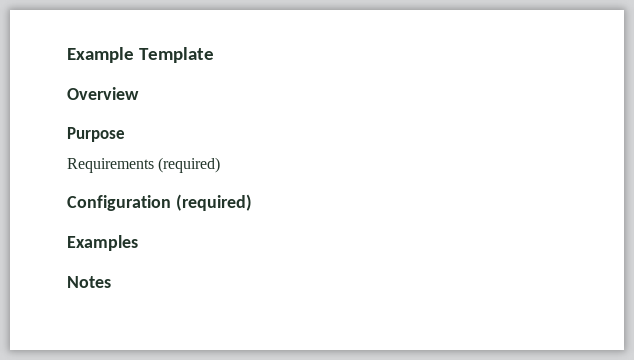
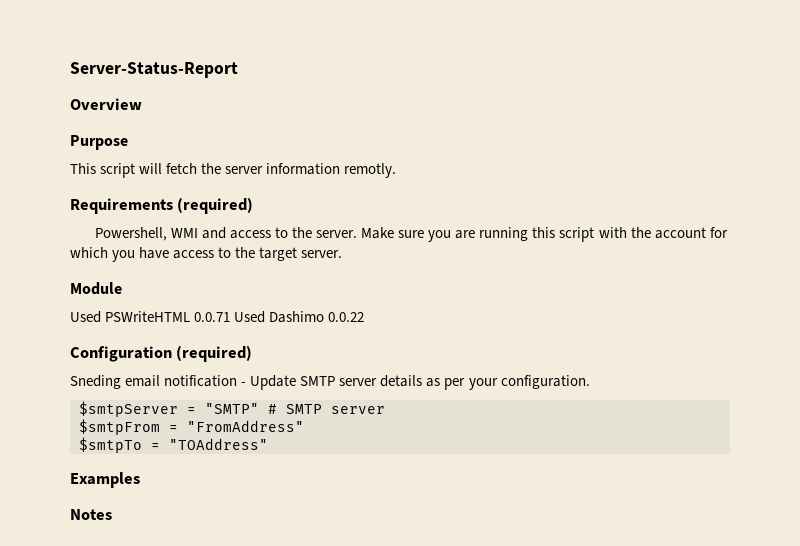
[67,47,214,63] Example Template -> [70,62,238,78] Server-Status-Report
[67,157,221,173] [67,194,252,211] Requirements (required) // Configuration (required) -> [70,163,397,178] [70,197,254,214] [94,227,728,242] [70,247,343,262] [70,282,122,295] [70,311,365,323] [70,345,253,362] [70,375,590,390] [79,401,385,417] [79,419,304,435] [79,437,268,453] This script will fetch the server information remotly. // Requirements (required) // Powershell, WMI and access to the server. Make sure you are running this script with the account for which you have access to the target server. // Module // Used PSWriteHTML 0.0.71 Used Dashimo 0.0.22 // Configuration (required) // Sneding email notification - Update SMTP server details as per your configuration. // $smtpServer = "SMTP" # SMTP server // $smtpFrom = "FromAddress" // $smtpTo = "TOAddress"

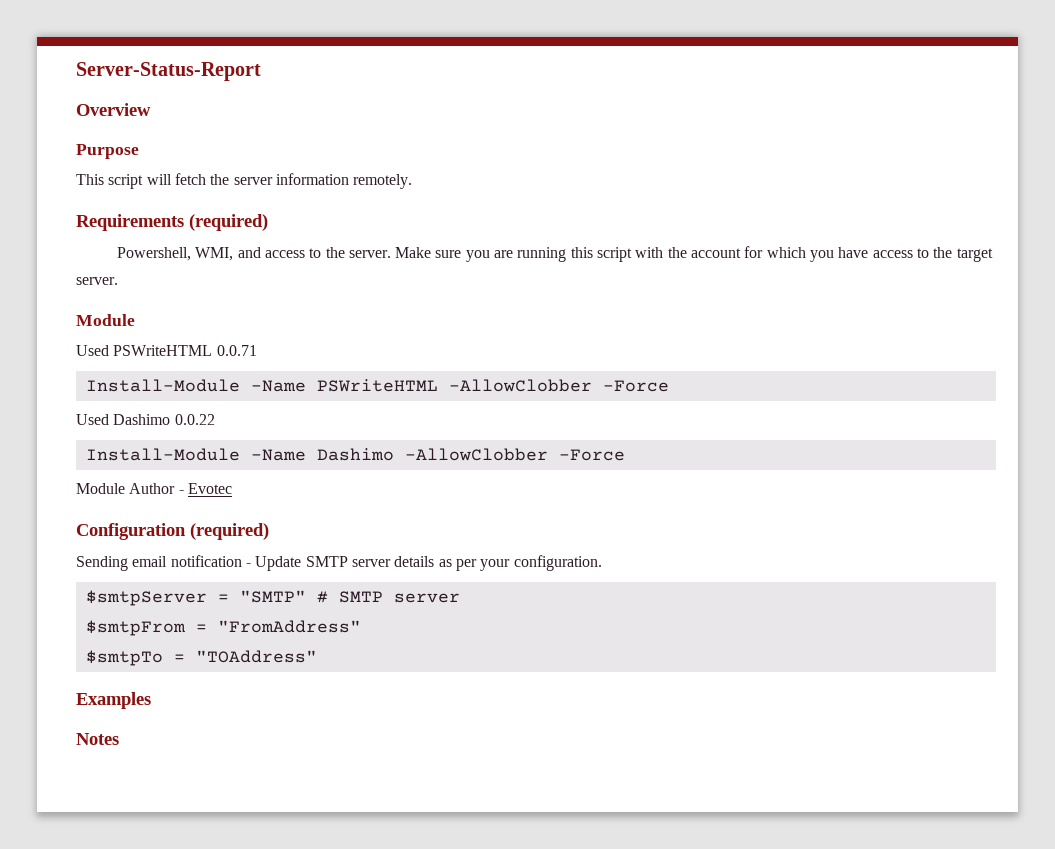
[344,163,397,178] remotly. -> [353,174,413,189] remotely.
[170,228,198,238] WMI -> [195,247,234,261] WMI,
[234,311,365,323] Used Dashimo 0.0.22 -> [85,379,669,392] [76,414,215,425] [85,448,625,461] [76,483,232,494] // Install-Module -Name PSWriteHTML -AllowClobber -Force // Used Dashimo 0.0.22 // Install-Module -Name Dashimo -AllowClobber -Force // Module Author - Evotec
[70,375,121,389] Sneding -> [76,556,128,571] Sending

